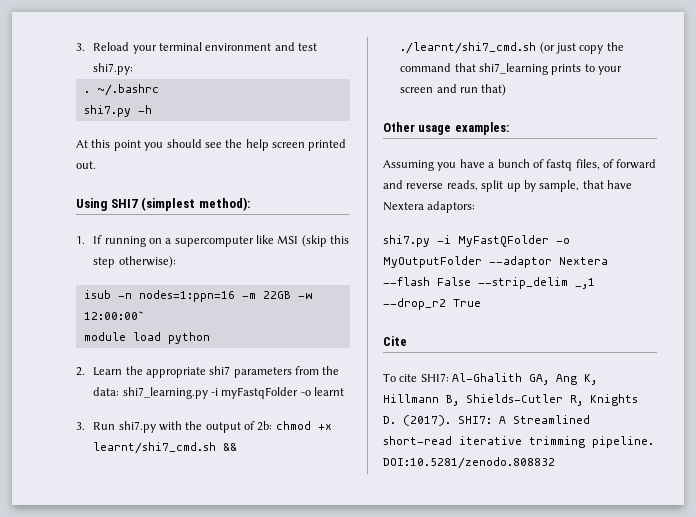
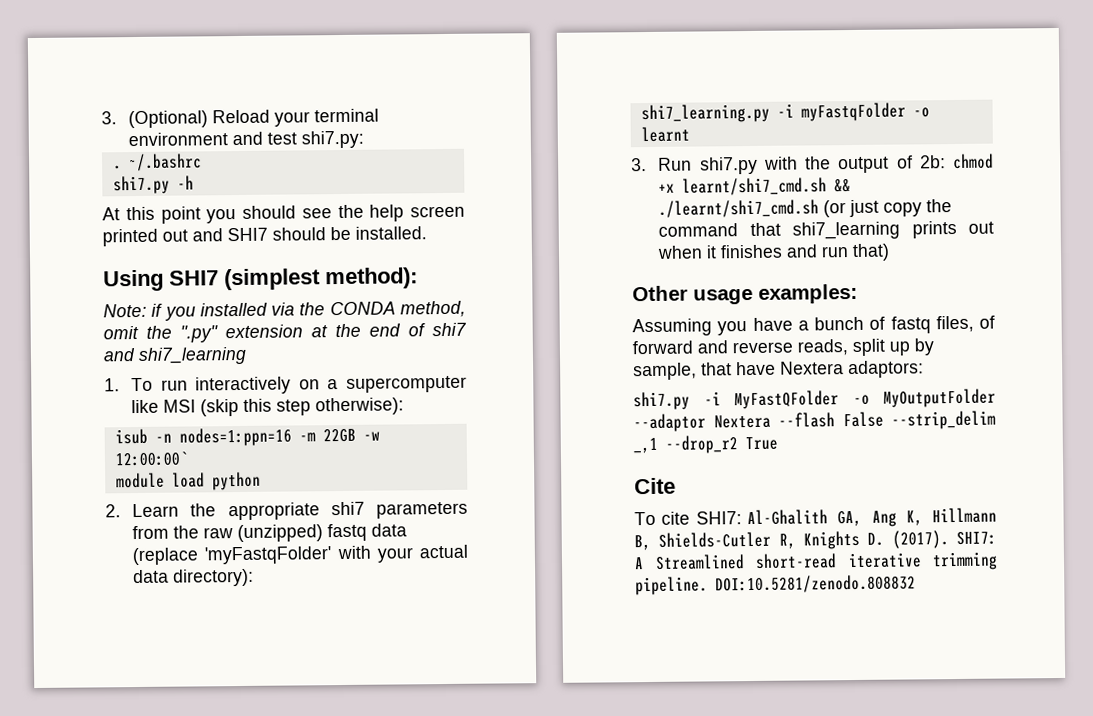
[76,43,85,51] 3. -> [101,110,209,129] 3. (Optional)
[76,161,96,169] [76,197,250,211] [76,235,146,247] out. // Using SHI7 (simplest method): // 1. If running -> [162,226,427,242] [103,267,418,292] [103,300,466,321] [103,322,467,343] [103,346,247,365] [104,376,292,395] out and SHI7 should be installed. // Using SHI7 (simplest method): // Note: if you installed via the CONDA method, omit the ".py" extension at the end of shi7 and shi7_learning // 1. To run interactively
[93,387,120,396] data: -> [203,523,408,543] [132,544,468,566] [133,568,255,587] raw (unzipped) fastq data (replace 'myFastqFolder' with your actual data directory): //
[584,64,623,75] [400,87,434,93] to your screen -> [968,221,994,234] [657,244,784,259] out when it finishes

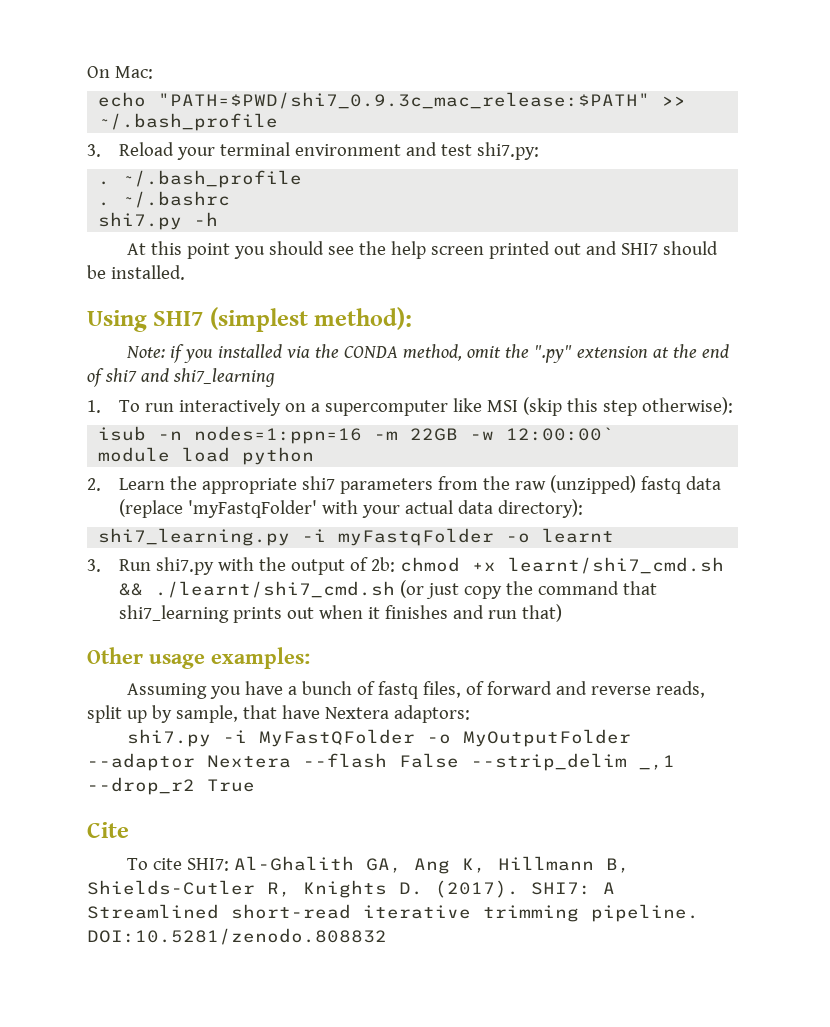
[101,110,209,129] 3. (Optional) -> [87,66,153,79] [98,92,687,109] [98,113,279,131] [87,144,101,157] On Mac: // echo "PATH=$PWD/shi7_0.9.3c_mac_release:$PATH" >> ~/.bash_profile // 3.
(365, 139) none -> [98,170,303,188] // . ~/.bash_profile

